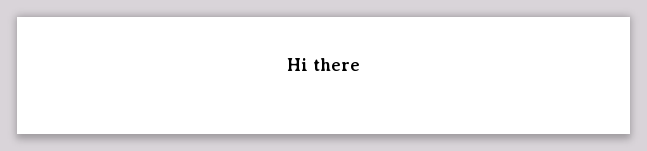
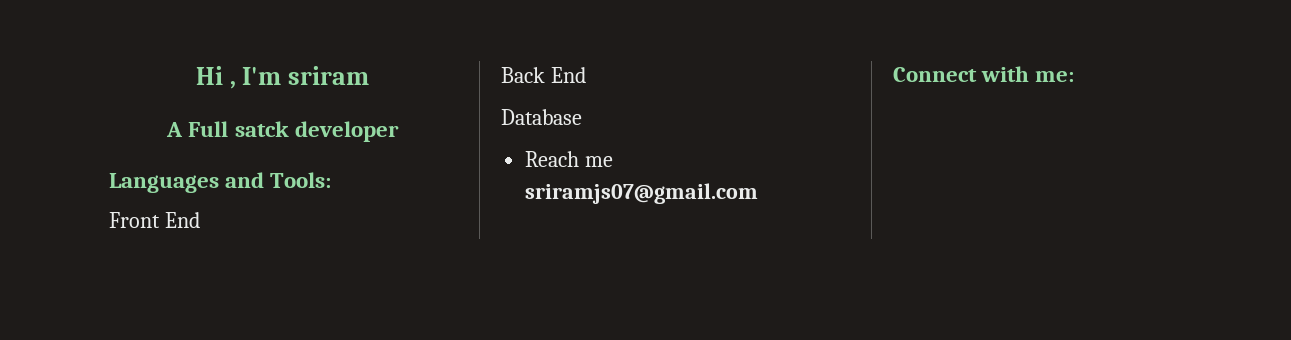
[312,58,360,71] there -> [229,66,370,89] [166,121,399,142] [109,172,332,193] [109,212,200,228] [501,67,586,83] [501,109,582,125] [525,151,614,167] [525,183,759,204] [893,66,1075,82] , I'm sriram // A Full satck developer // Languages and Tools: // Front End // Back End // Database // Reach me sriramjs07@gmail.com // Connect with me:

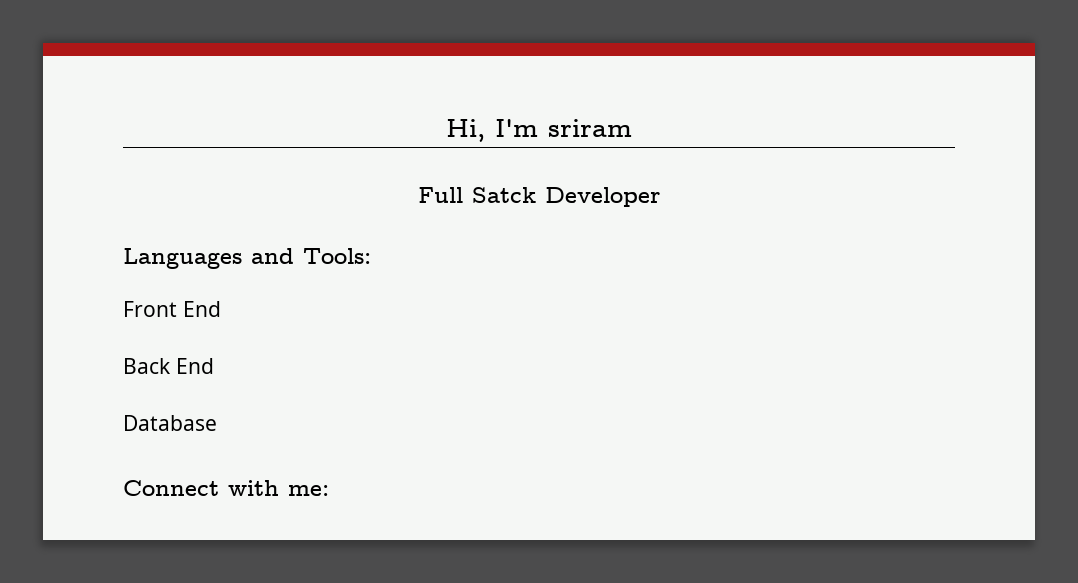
[195,66,236,89] Hi , -> [446,119,485,142] Hi,
[166,121,399,142] A Full satck developer -> [418,187,660,207] Full Satck Developer
[525,151,614,167] [525,183,759,204] // Reach me sriramjs07@gmail.com -> (217, 423) none

